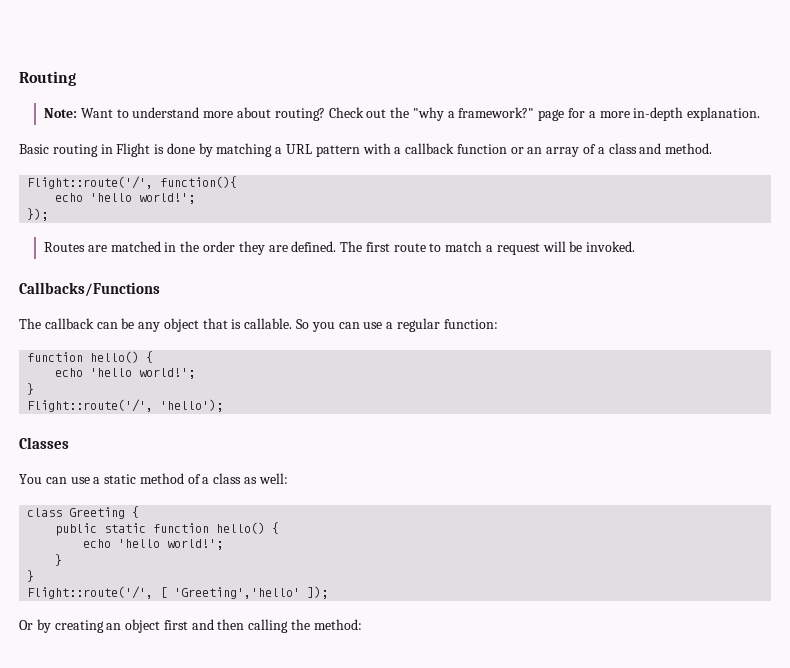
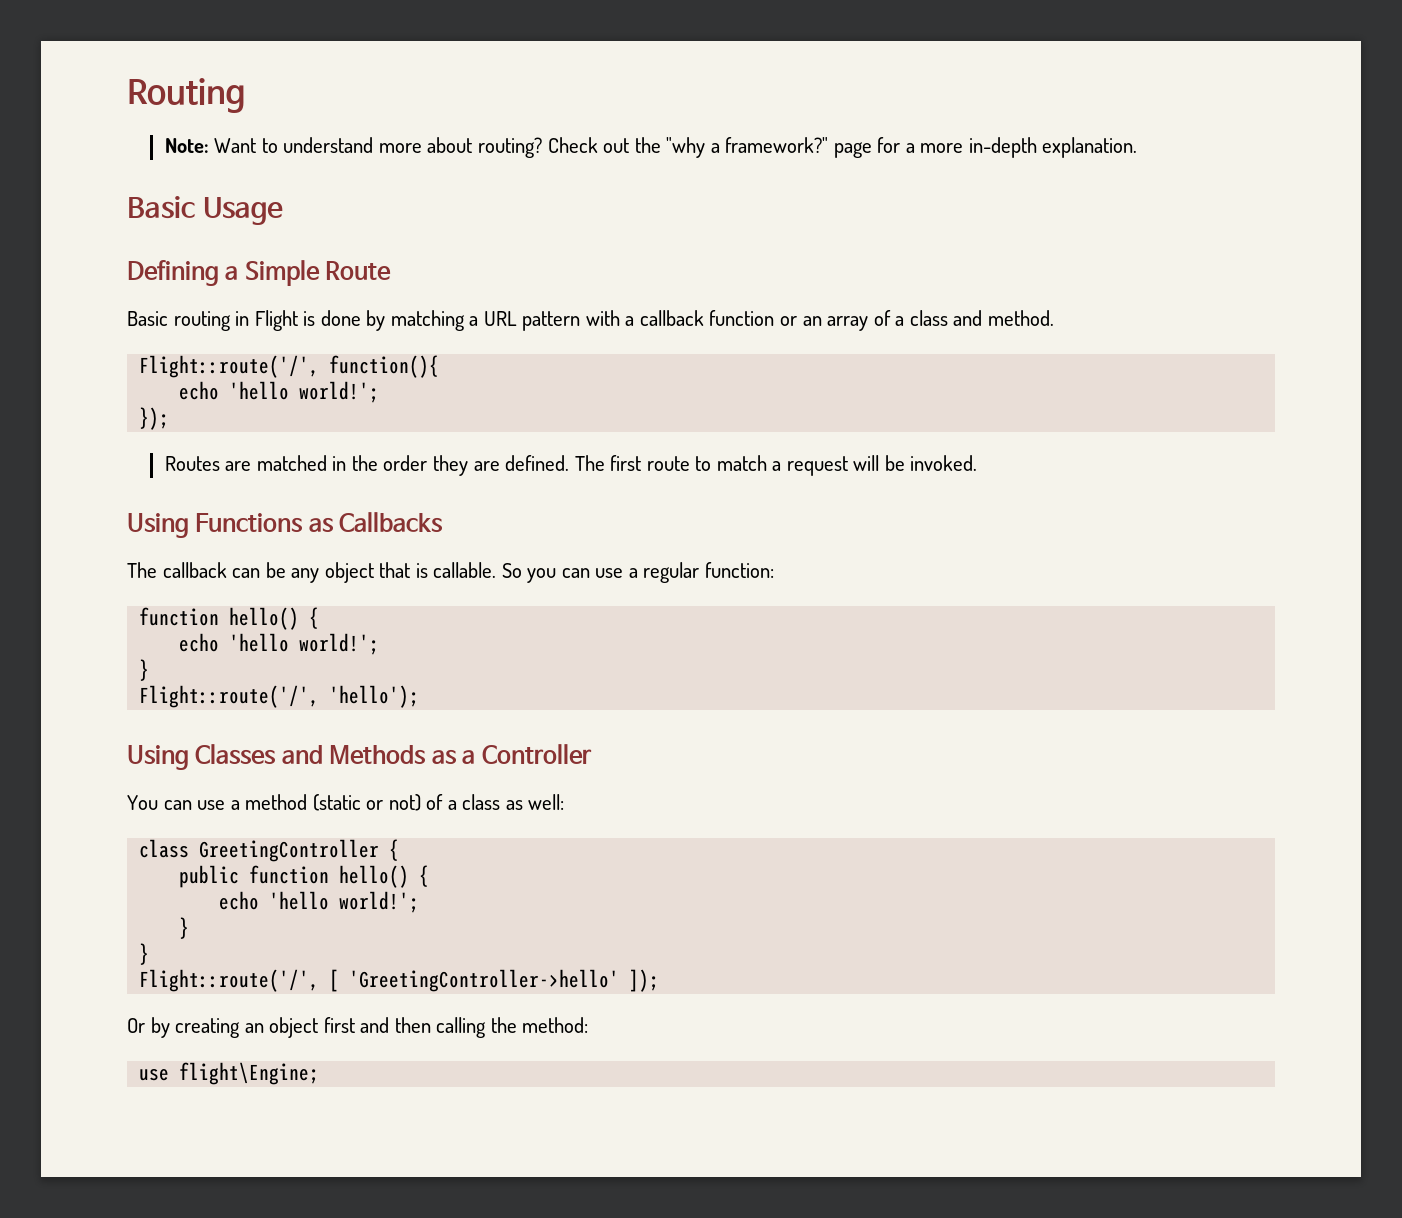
(761, 114) none -> [127,196,283,225] [127,260,392,286] // Basic Usage // Defining a Simple Route
[19,282,160,297] Callbacks/Functions -> [127,512,444,538] Using Functions as Callbacks
(224, 405) none -> [127,745,189,770] Using
(69, 443) none -> [281,744,592,765] and Methods as a Controller
[104,473,184,484] static method -> [245,794,421,811] method (static or not)
[69,507,126,519] Greeting -> [199,839,380,862] GreetingController
[104,523,147,533] static -> (240, 876) none
[174,587,301,599] 'Greeting','hello' -> [349,969,620,992] 'GreetingController->hello'
(362, 624) none -> [139,1062,320,1085] // use flight\Engine;

